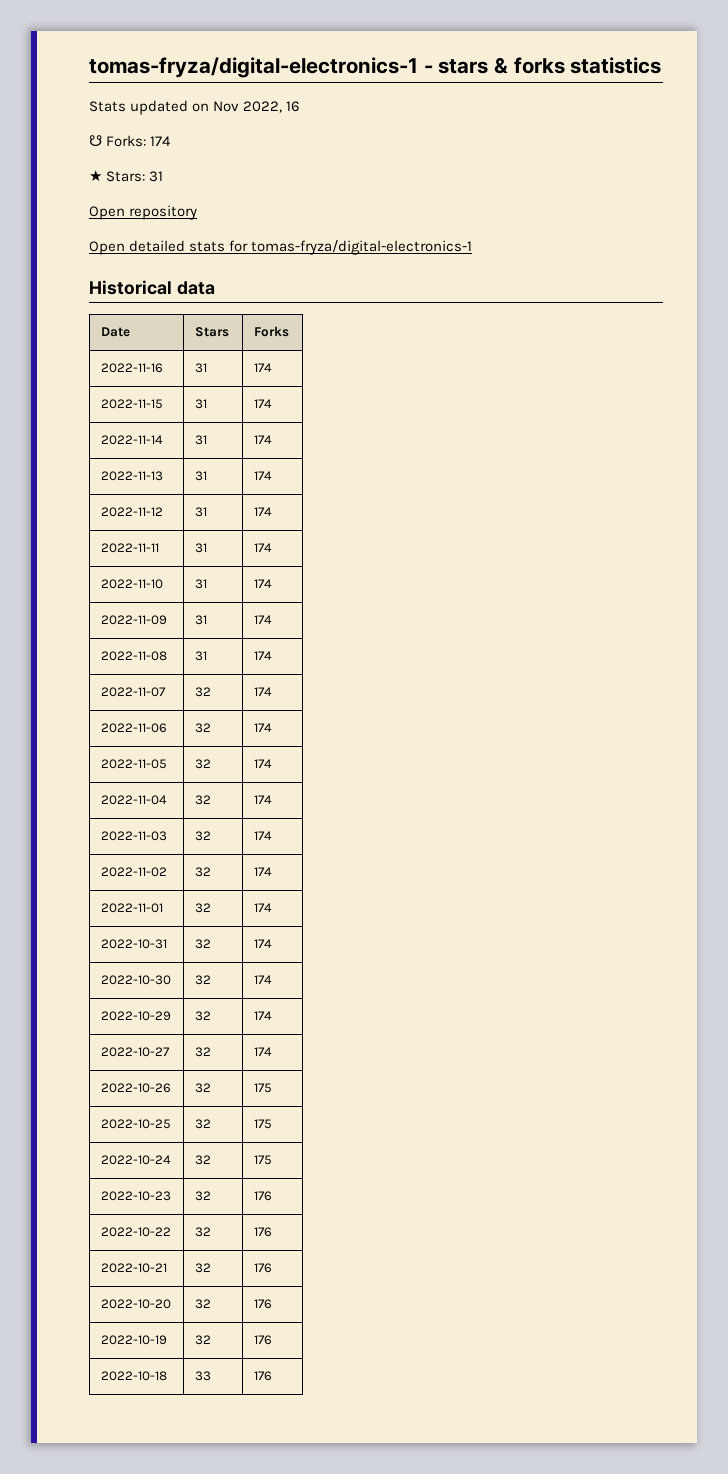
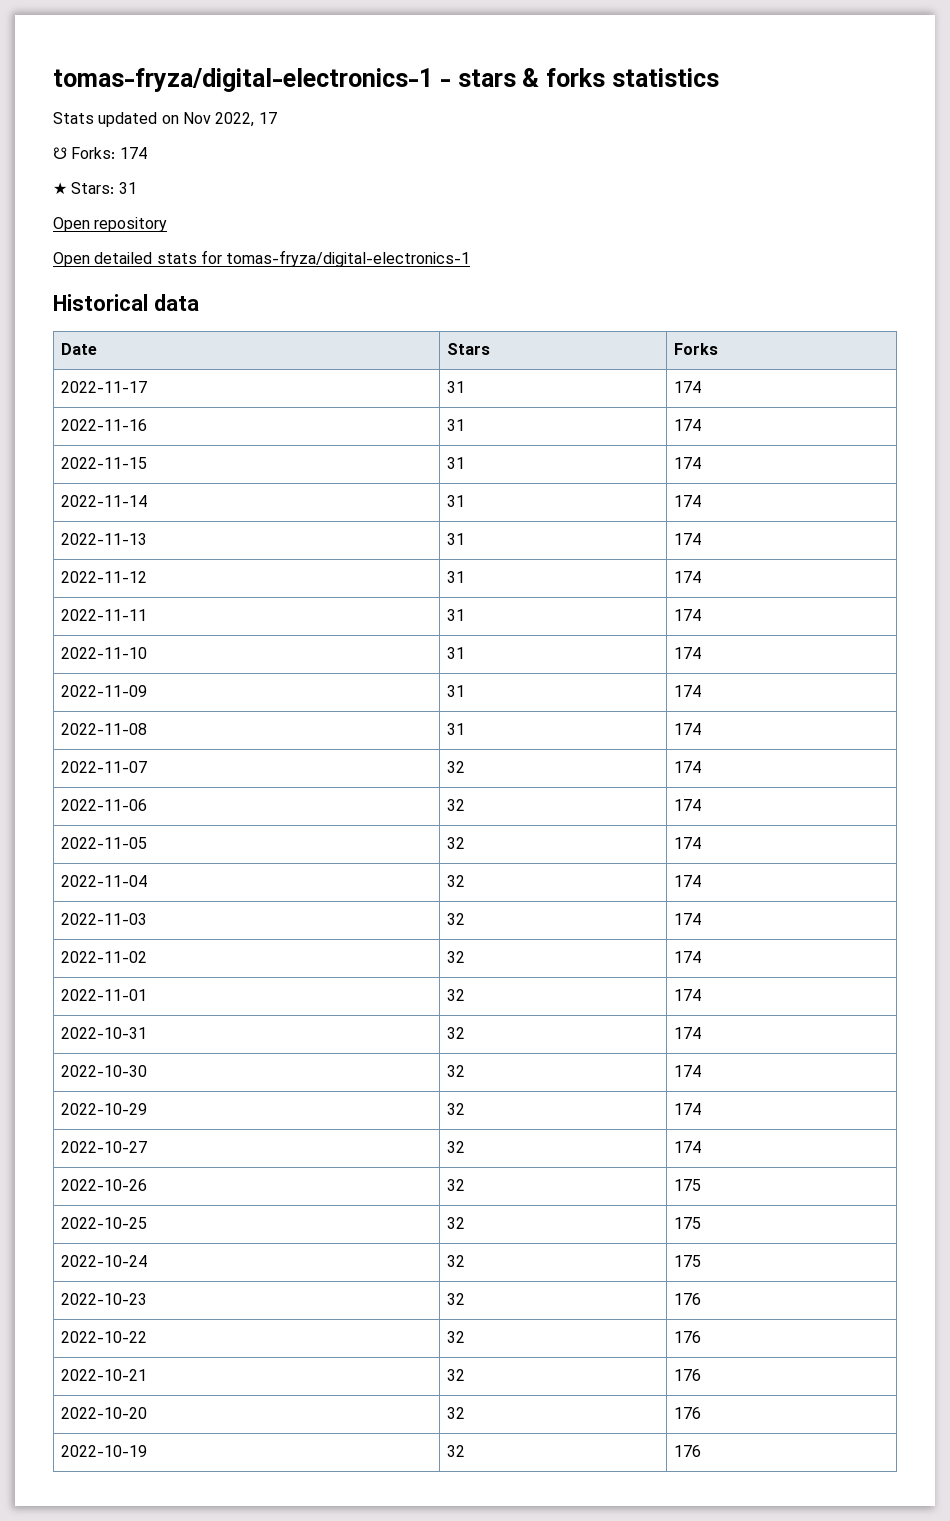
[286,101,301,112] 16 -> [258,112,277,124] 17
(289, 331) none -> [61,381,148,393] [447,381,466,393] [674,381,702,393] // 2022-11-17 | 31 | 174
[100,1371,167,1381] [194,1371,211,1381] [253,1371,272,1381] // 2022-10-18 | 33 | 176 -> (702, 1451) none

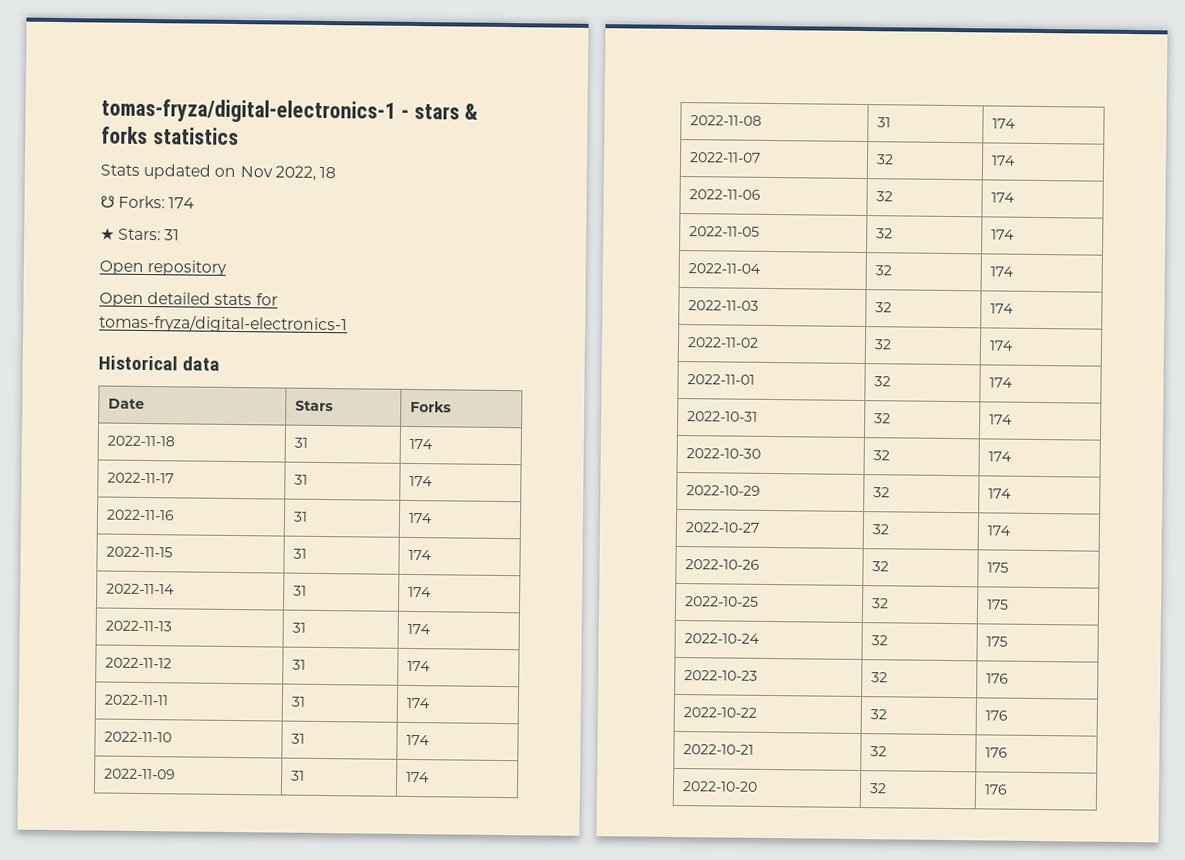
[258,112,277,124] 17 -> [318,166,336,179] 18
(719, 349) none -> [107,435,176,447] [294,437,309,448] [409,438,434,450] // 2022-11-18 | 31 | 174
[61,1445,148,1457] [447,1445,466,1457] [674,1445,702,1457] // 2022-10-19 | 32 | 176 -> (1009, 789) none

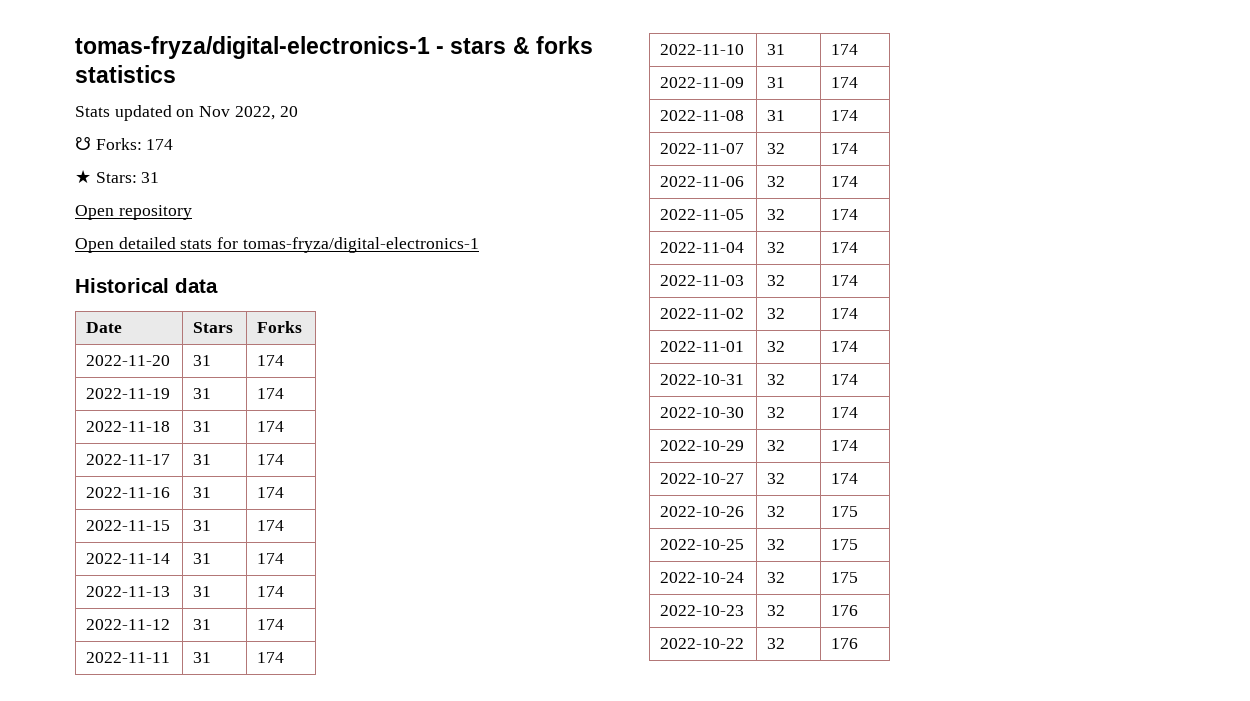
[318,166,336,179] 18 -> [279,106,298,117] 20
(453, 406) none -> [86,355,171,366] [193,355,212,366] [257,355,285,366] [86,388,171,399] [193,388,212,399] [257,388,285,399] // 2022-11-20 | 31 | 174 // 2022-11-19 | 31 | 174
[683,744,755,755] [870,746,888,757] [985,747,1009,758] [682,781,759,792] [869,783,888,794] [984,784,1009,795] // 2022-10-21 | 32 | 176 // 2022-10-20 | 32 | 176 -> (859, 643) none

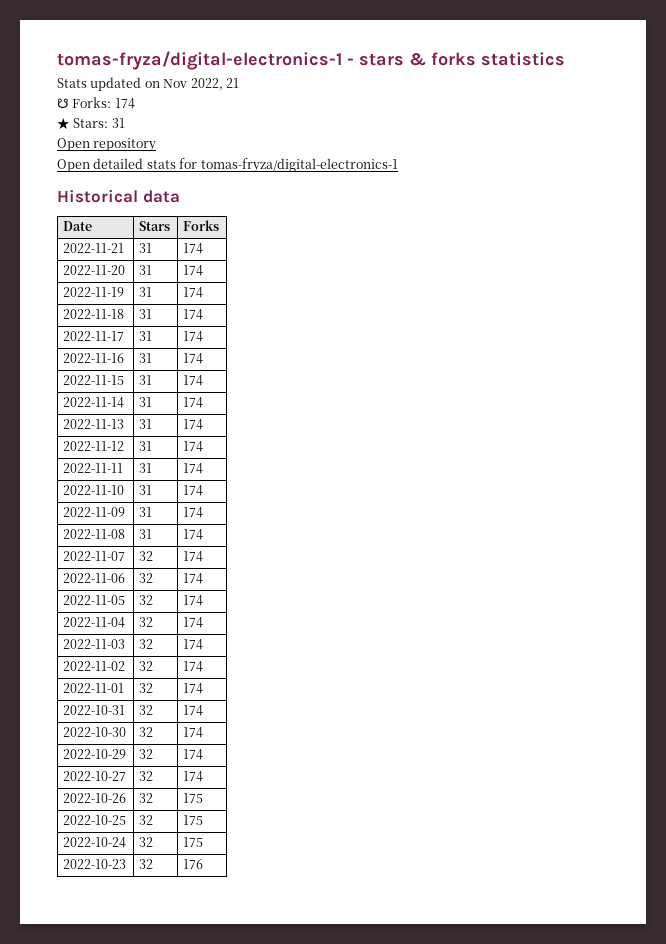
[279,106,298,117] 20 -> [225,78,239,88] 21
(303, 327) none -> [63,243,125,253] [139,243,153,253] [183,243,204,254] // 2022-11-21 | 31 | 174
[660,638,745,649] [767,638,786,649] [831,638,859,649] // 2022-10-22 | 32 | 176 -> (204, 864) none

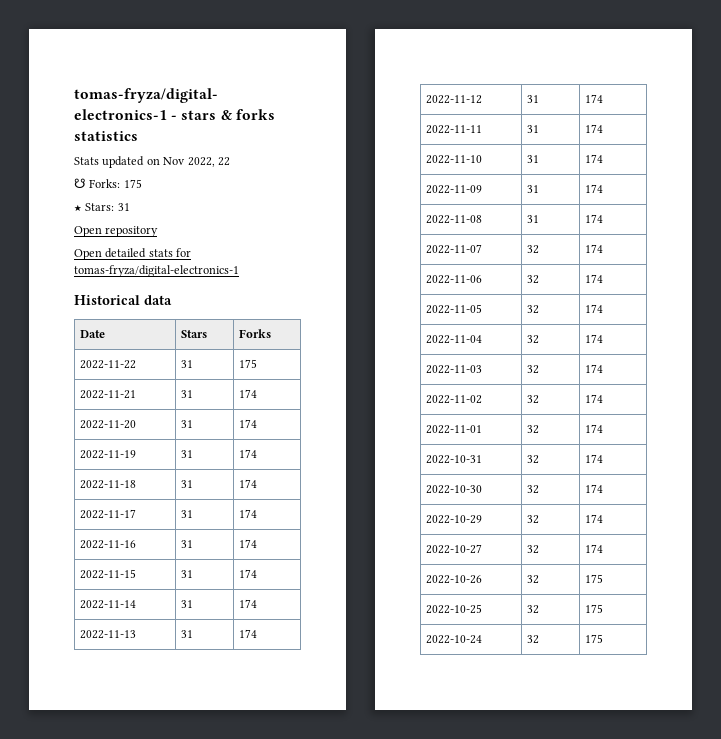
[225,78,239,88] 21 -> [217,157,230,166] 22
[114,98,135,109] 174 -> [123,179,142,188] 175
(220, 225) none -> [80,360,137,369] [181,360,194,368] [239,359,258,368] // 2022-11-22 | 31 | 175
[63,859,127,869] [139,859,154,869] [183,859,204,869] // 2022-10-23 | 32 | 176 -> (604, 638) none

